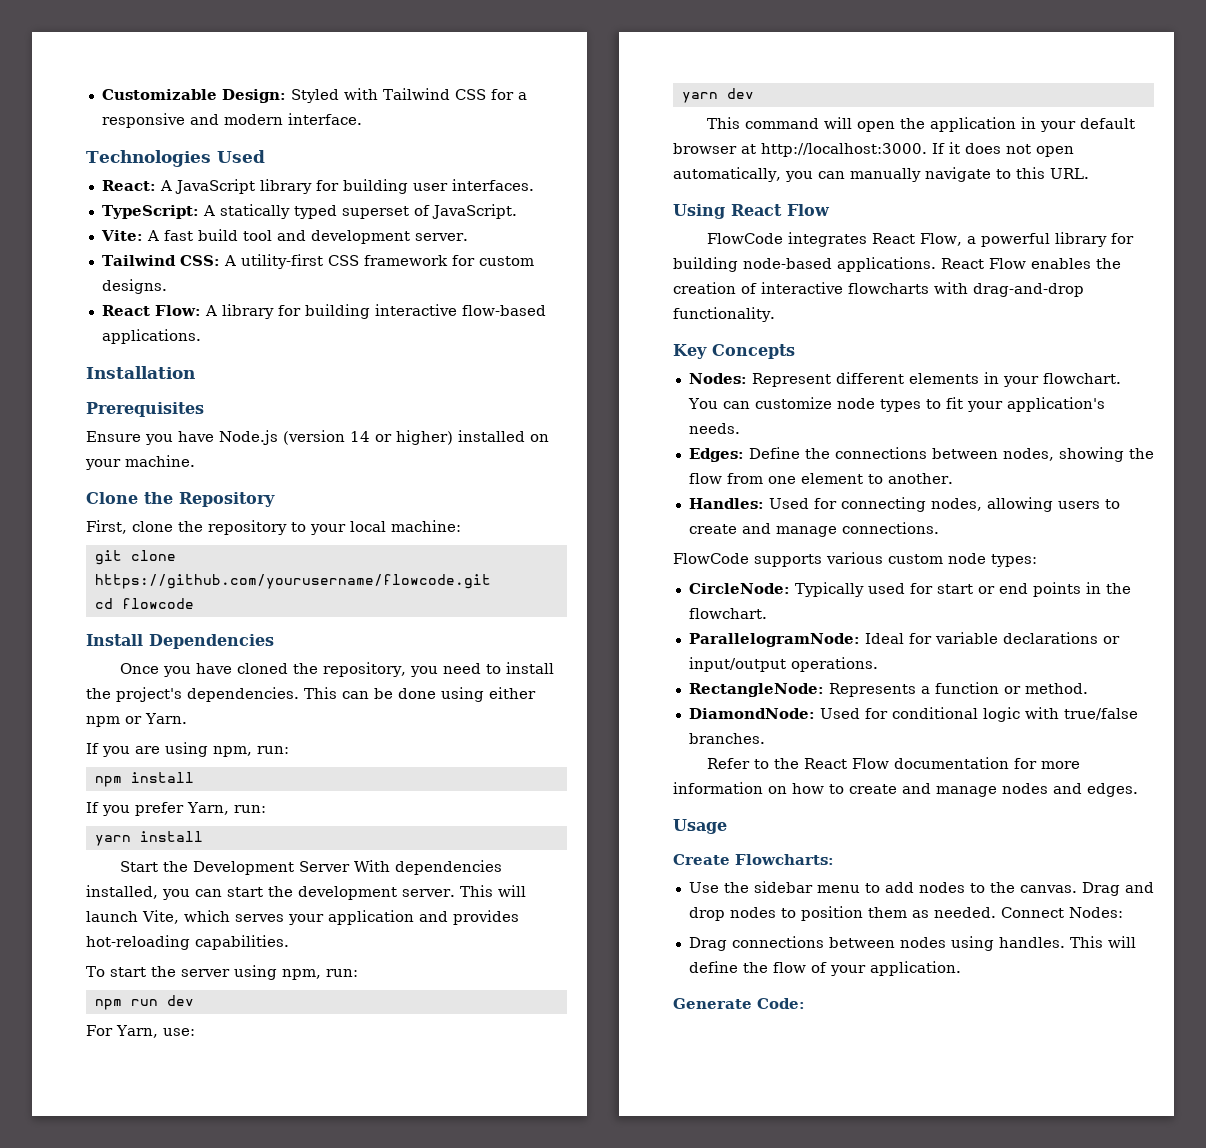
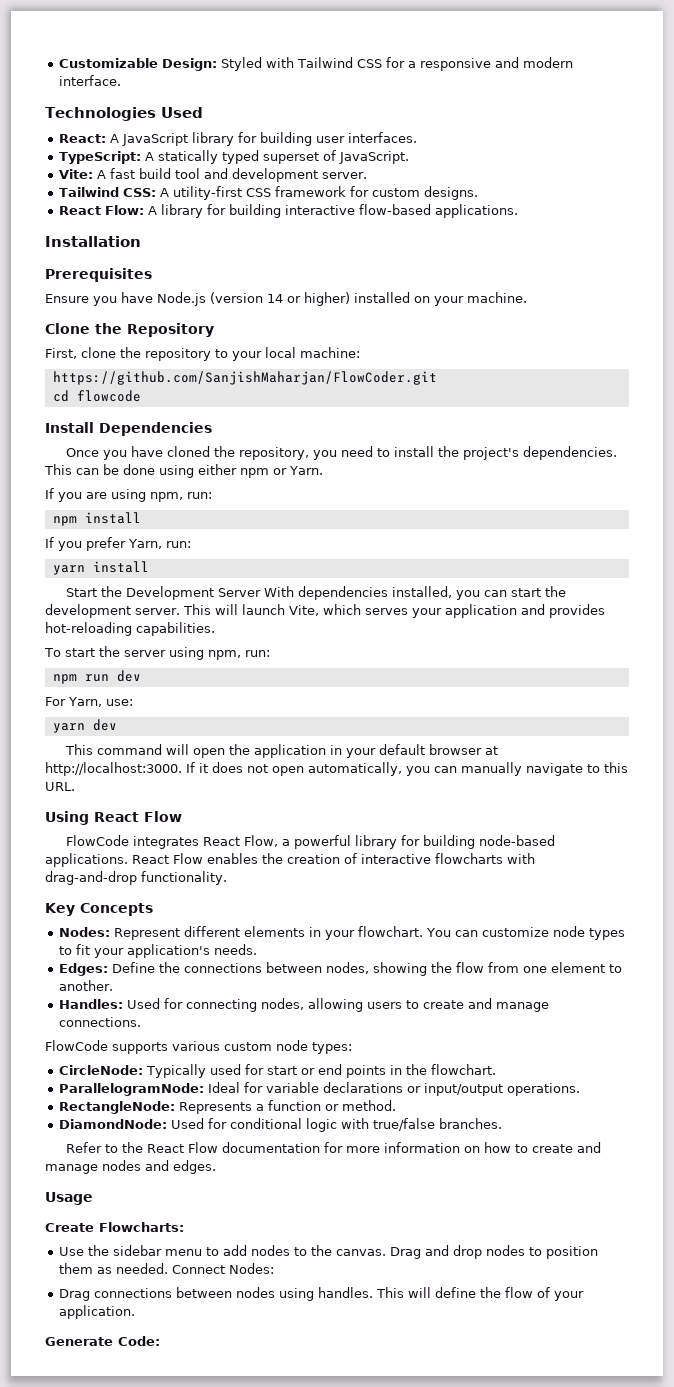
[94,550,176,565] [94,574,491,589] git clone https://github.com/yourusername/flowcode.git -> [52,371,437,385] https://github.com/SanjishMaharjan/FlowCoder.git

